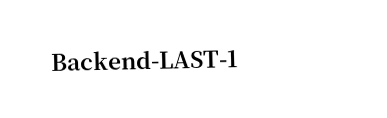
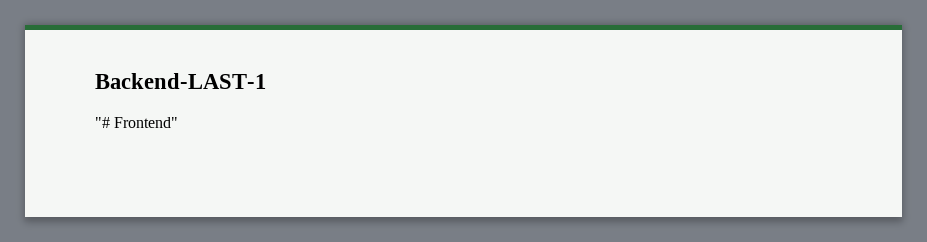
(238, 59) none -> [95,117,179,128] // "# Frontend"

